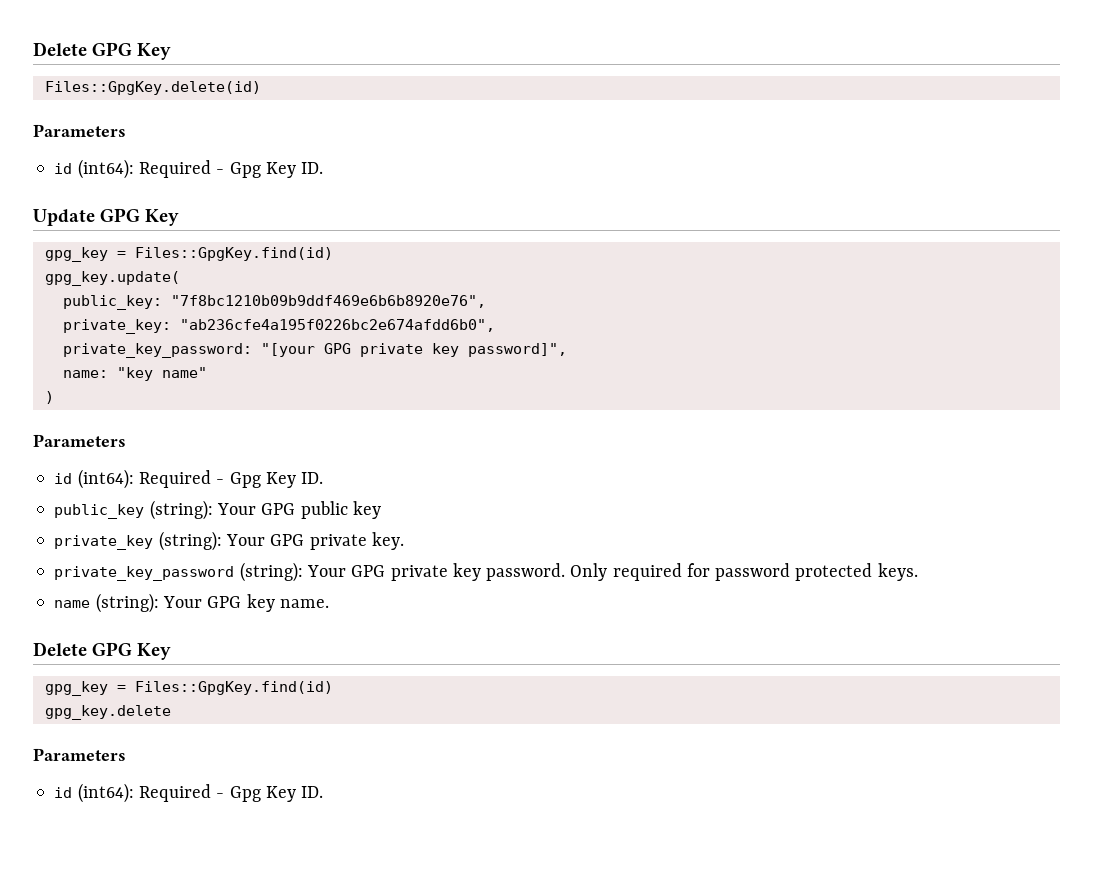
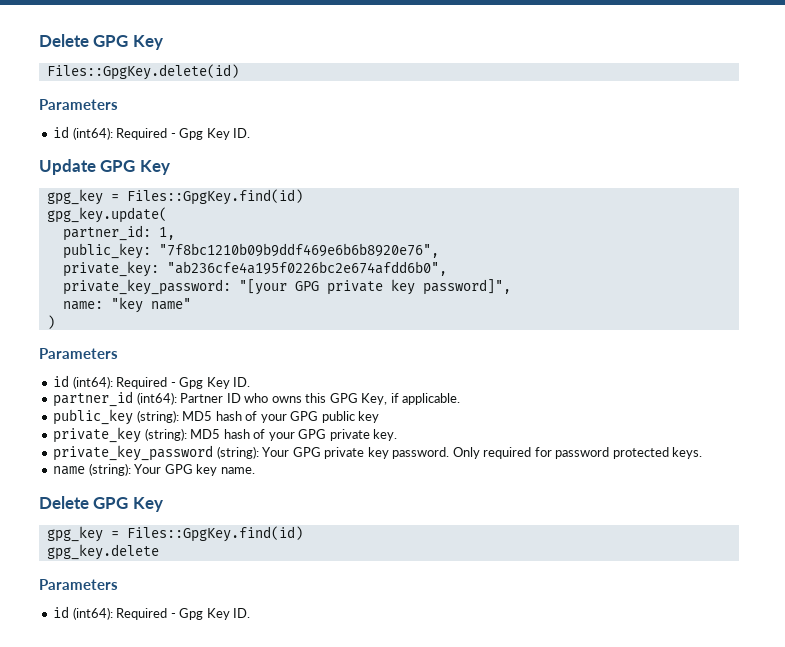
(180, 278) none -> [62,225,175,241] // partner_id: 1,
[54,500,256,520] public_key (string): Your -> [53,391,461,407] [53,409,287,425] partner_id (int64): Partner ID who owns this GPG Key, if applicable. // public_key (string): MD5 hash of your
[225,534,265,546] Your -> [190,429,295,441] MD5 hash of your

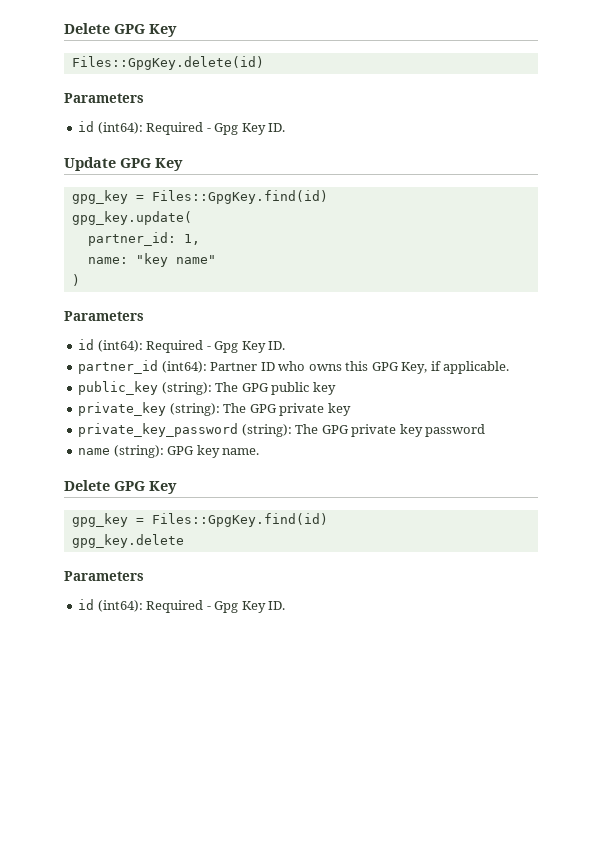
[62,243,439,259] [62,261,447,277] [62,279,511,295] // public_key: "7f8bc1210b09b9ddf469e6b6b8920e76", // private_key: "ab236cfe4a195f0226bc2e674afdd6b0", // private_key_password: "[your GPG private key password]", -> (200, 239) none
[182,411,287,423] MD5 hash of your -> [215,382,239,392] The
[190,429,398,441] MD5 hash of your GPG private key. -> [223,403,351,416] The GPG private key
[262,447,552,459] Your GPG private key password. Only required for -> [295,424,423,437] The GPG private key
[612,447,703,459] protected keys. -> (486, 430) none
[134,464,162,474] Your -> (164, 451) none

